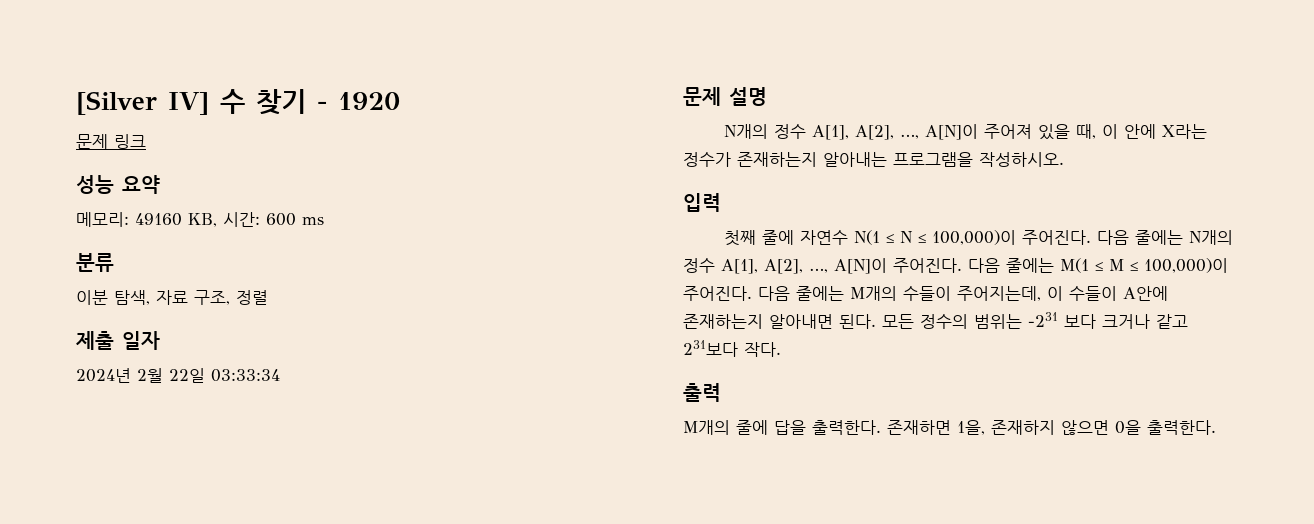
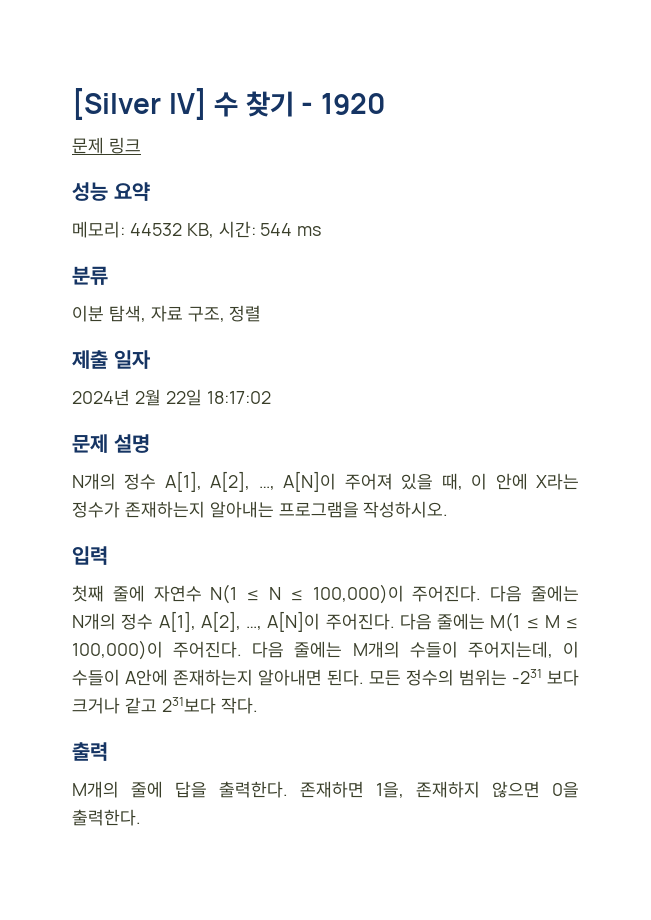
[135,213,182,226] 49160 -> [129,223,182,236] 44532
[266,213,296,226] 600 -> [260,223,293,236] 544
[211,369,280,382] 03:33:34 -> [206,391,271,404] 18:17:02

